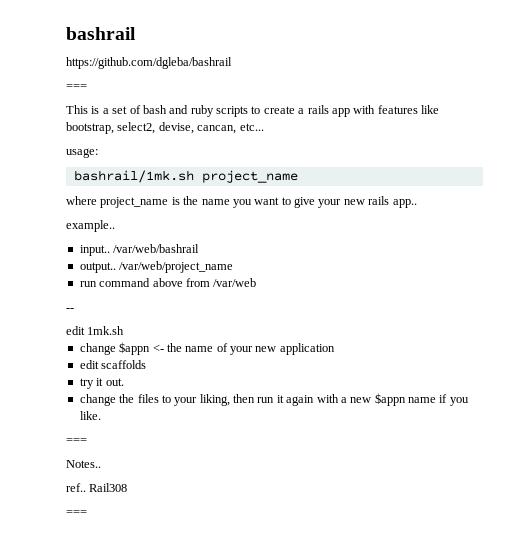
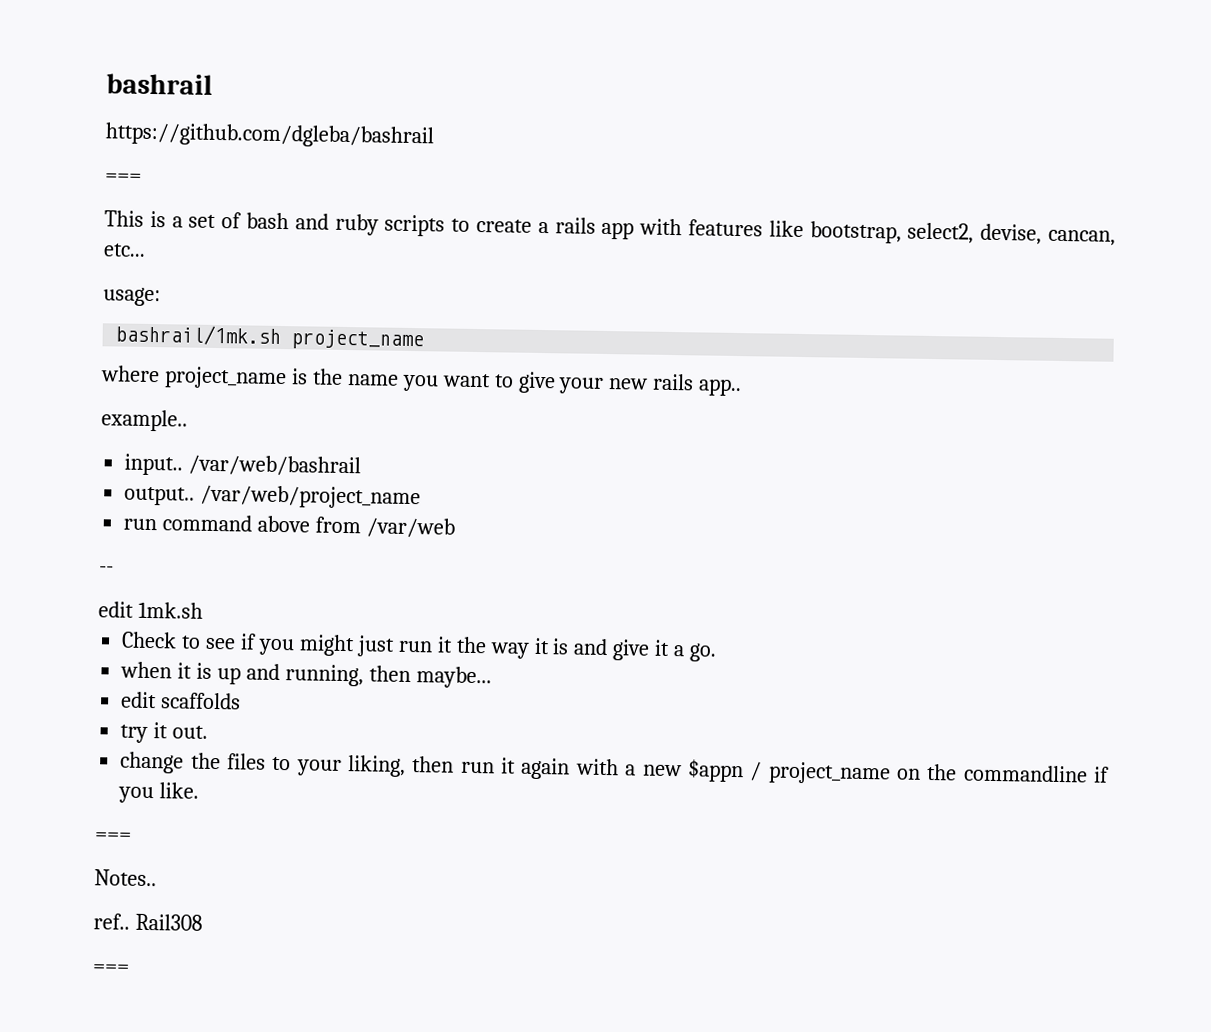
[79,342,335,355] change $appn <- the name of your new application -> [121,631,718,662] [120,661,492,689] Check to see if you might just run it the way it is and give it a go. // when it is up and running, then maybe...
[408,397,436,403] name -> [749,761,1088,785] / project_name on the commandline

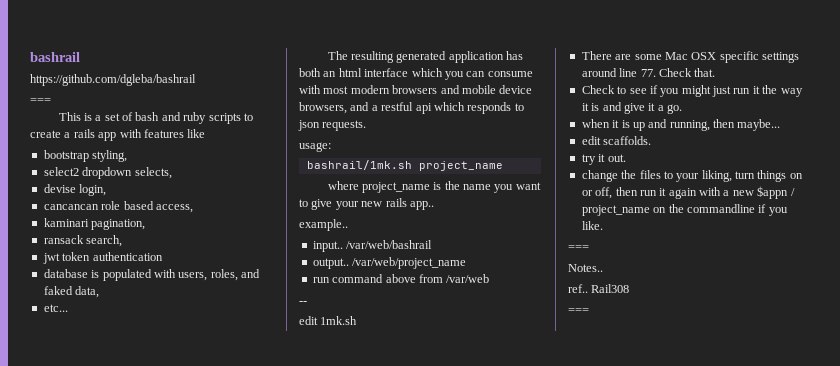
[809,221,1116,246] [103,243,146,257] bootstrap, select2, devise, cancan, etc... -> [43,150,128,162] [43,167,172,179] [43,184,107,196] [43,201,193,213] [43,218,146,230] [43,235,123,247] [42,252,163,264] [43,269,260,281] [43,286,100,298] [43,304,68,312] [327,51,524,63] [299,68,533,80] [299,85,533,94] [299,102,524,114] [298,120,367,131] // bootstrap styling, // select2 dropdown selects, // devise login, // cancancan role based access, // kaminari pagination, // ransack search, // jwt token authentication // database is populated with users, roles, and faked data, // etc... // The resulting generated application has both an html interface which you can consume with most modern browsers and mobile device browsers, and a restful api which responds to json requests.
(203, 610) none -> [581,51,799,63] [581,68,716,77] // There are some Mac OSX specific settings around line 77. Check that.
[160,692,242,710] scaffolds -> [603,136,652,145] scaffolds.
(406, 766) none -> [735,170,803,182] [581,187,613,199] turn things on or off,

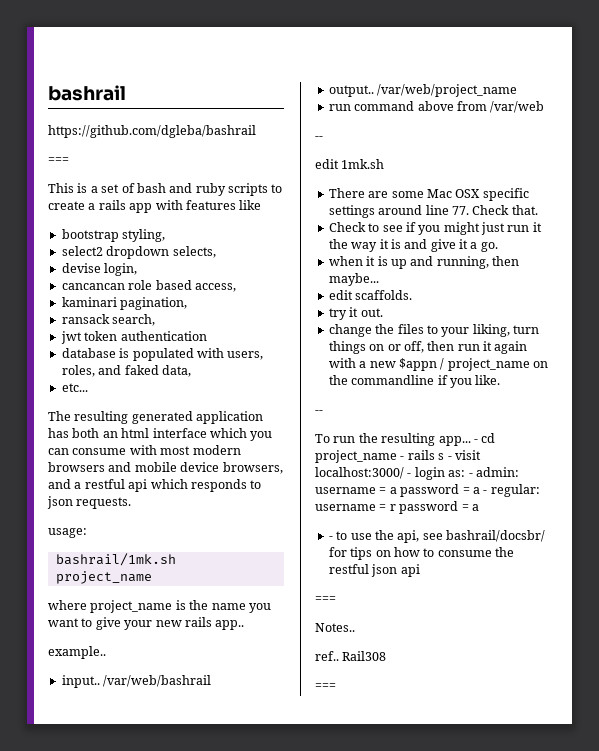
(603, 225) none -> [315,410,323,414] [315,433,496,446] [315,450,481,463] [315,467,519,480] [315,484,540,497] [315,501,479,514] [328,530,545,543] [328,547,514,560] [328,564,420,577] // -- // To run the resulting app... - cd project_name - rails s - visit localhost:3000/ - login as: - admin: username = a password = a - regular: username = r password = a // - to use the api, see bashrail/docsbr/ for tips on how to consume the restful json api

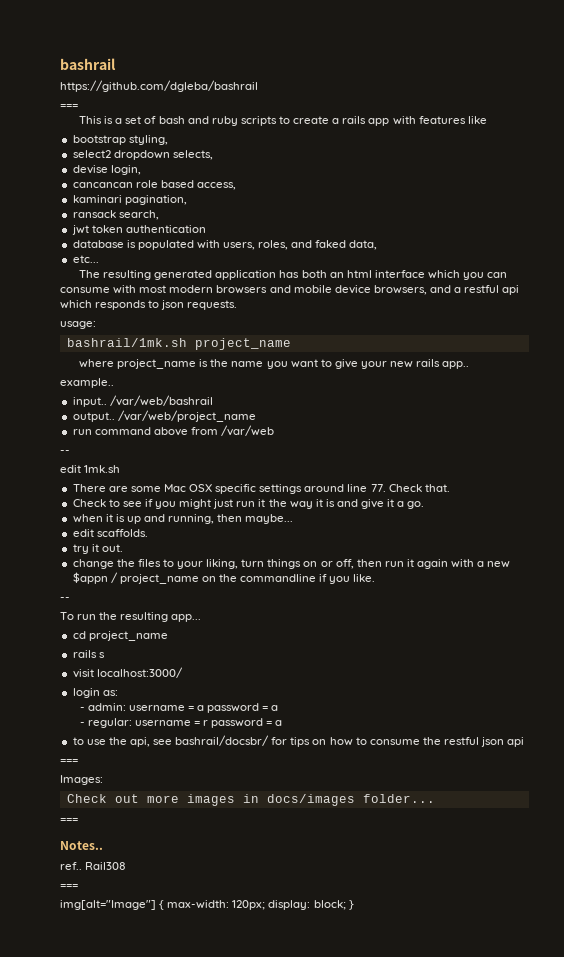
[473,439,478,443] - -> (202, 618) //
[400,456,405,460] - -> (168, 636) //
[447,456,452,460] - -> (105, 655) //
[407,473,412,477] - -> (183, 672) //
(466, 473) none -> (118, 693) //
(480, 490) none -> (279, 708) //
[328,536,333,540] - -> (283, 723) none
[315,623,355,632] [315,651,387,661] [315,683,336,690] Notes.. // ref.. Rail308 // === -> [60,775,103,785] [66,794,435,806] [60,818,78,823] [60,841,103,850] [60,862,127,870] [60,884,78,889] [60,900,354,910] Images: // Check out more images in docs/images folder... // === // Notes.. // ref.. Rail308 // === // img[alt="Image"] { max-width: 120px; display: block; }

